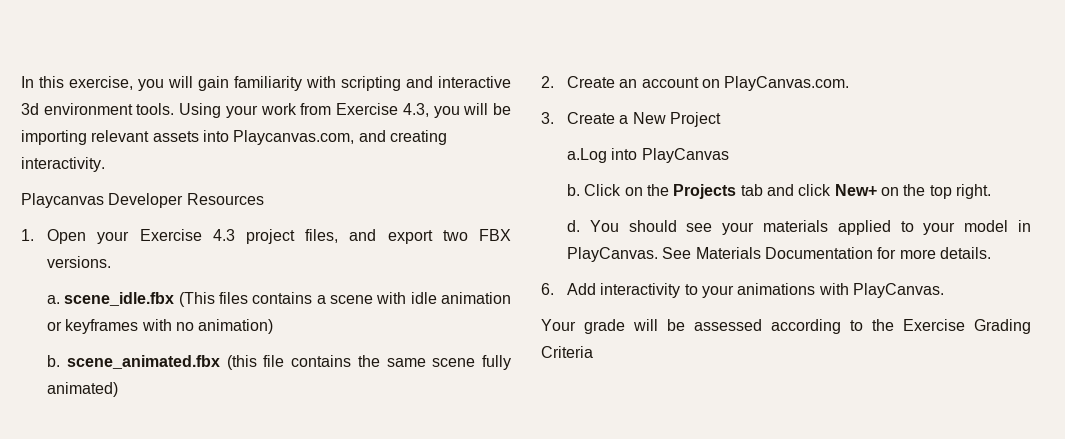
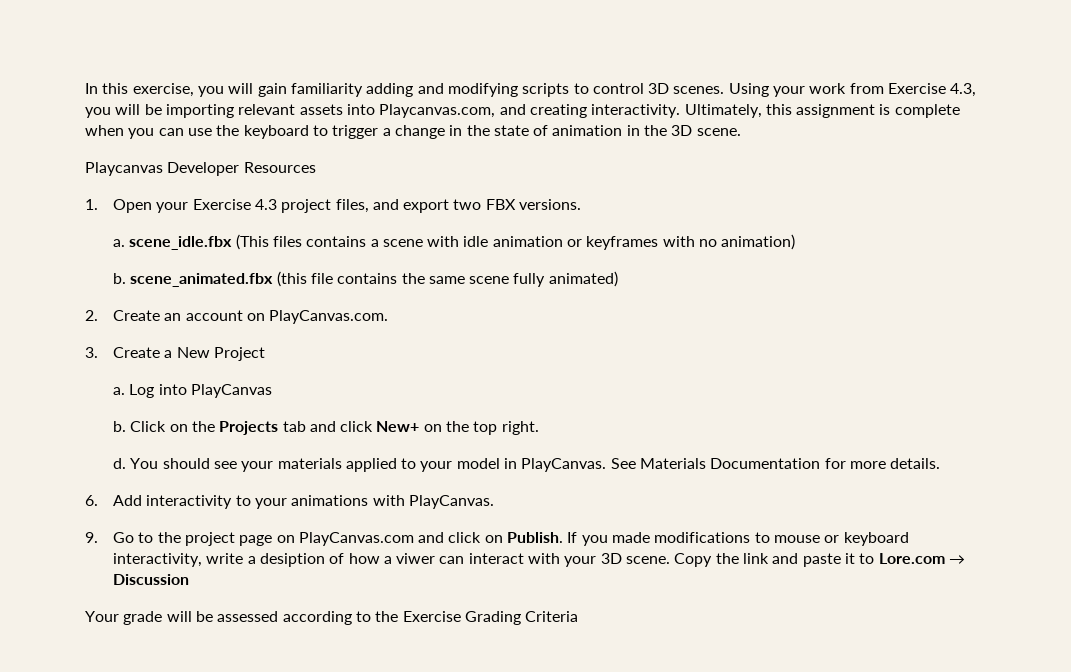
[306,76,511,91] [21,103,175,115] with scripting and interactive 3d environment tools. -> [366,83,725,97] adding and modifying scripts to control 3D scenes.
(105, 164) none -> [684,104,960,118] [85,125,741,139] Ultimately, this assignment is complete when you can use the keyboard to trigger a change in the state of animation in the 3D scene.
[567,148,608,163] a.Log -> [112,384,155,398] a. Log
(945, 290) none -> [85,532,909,546] [112,553,965,567] [112,574,189,585] // 9. Go to the project page on PlayCanvas.com and click on Publish. If you made modifications to mouse or keyboard interactivity, write a desiption of how a viwer can interact with your 3D scene. Copy the link and paste it to Lore.com → Discussion

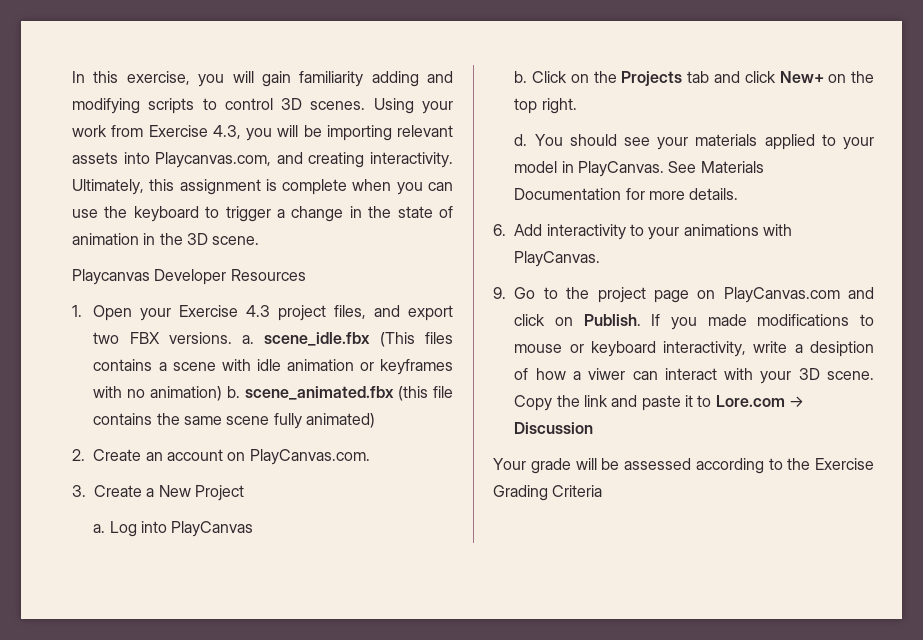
(582, 204) // -> (232, 338) none
(796, 242) // -> (223, 393) none

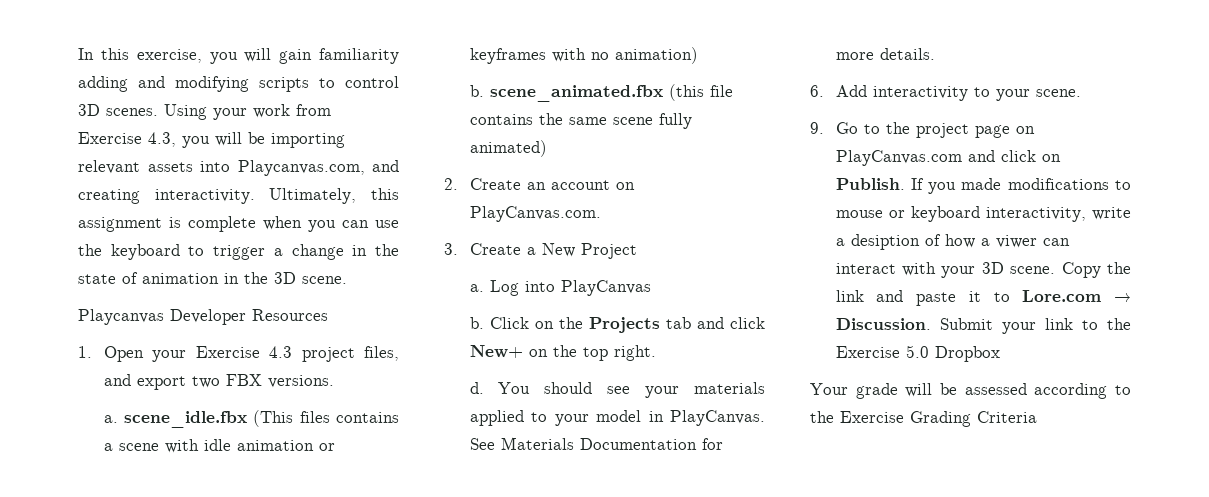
(232, 338) none -> (334, 381) //
(223, 393) none -> (698, 55) //
[683,224,793,236] [514,251,601,267] animations with PlayCanvas. -> [1035,89,1081,97] scene.
[514,422,594,434] Discussion -> [835,318,1131,334] [835,345,1000,362] Discussion. Submit your link to the Exercise 5.0 Dropbox

